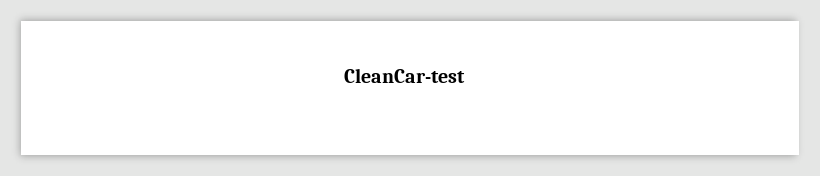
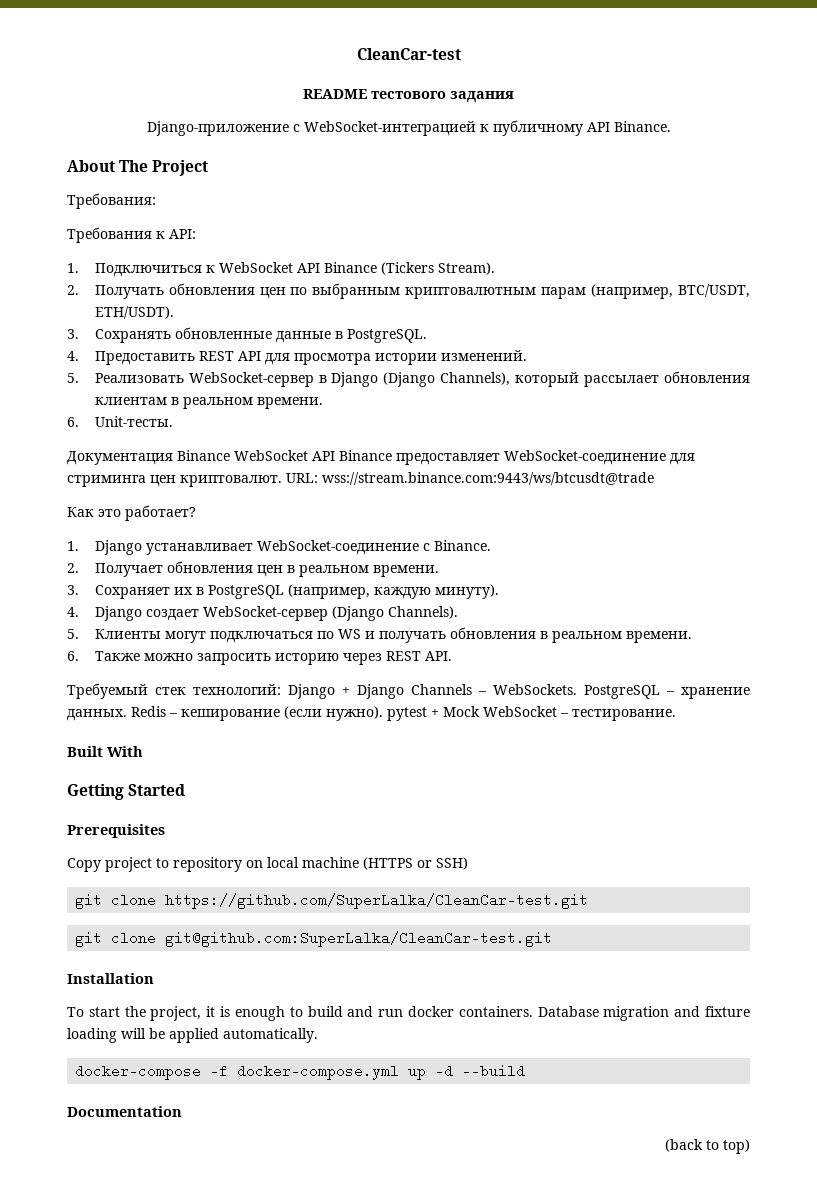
(465, 75) none -> [303,89,514,103] [146,120,671,136] [67,160,209,176] [67,193,156,209] [67,227,196,243] [67,262,495,277] [67,283,750,299] [94,306,174,319] [67,327,427,343] [67,350,527,365] [67,371,750,387] [94,397,323,409] [67,416,173,427] [67,450,695,465] [67,472,654,487] [67,505,196,521] [67,540,491,555] [67,561,439,577] [67,584,499,599] [67,606,458,621] [67,627,692,643] [67,651,452,665] [67,683,750,699] [67,706,676,721] [67,746,143,757] [67,784,186,800] [67,824,165,838] [67,857,468,872] [75,893,589,909] [75,931,553,947] [67,973,154,984] [67,1006,750,1021] [67,1028,318,1043] [75,1064,526,1080] [67,1106,182,1117] [665,1139,750,1154] // README тестового задания // Django-приложение с WebSocket-интеграцией к публичному API Binance. // About The Project // Требования: // Требования к API: // 1. Подключиться к WebSocket API Binance (Tickers Stream). // 2. Получать обновления цен по выбранным криптовалютным парам (например, BTC/USDT, ETH/USDT). // 3. Сохранять обновленные данные в PostgreSQL. // 4. Предоставить REST API для просмотра истории изменений. // 5. Реализовать WebSocket-сервер в Django (Django Channels), который рассылает обновления клиентам в реальном времени. // 6. Unit-тесты. // Документация Binance WebSocket API Binance предоставляет WebSocket-соединение для стриминга цен криптовалют. URL: wss://stream.binance.com:9443/ws/btcusdt@trade // Как это работает? // 1. Django устанавливает WebSocket-соединение с Binance. // 2. Получает обновления цен в реальном времени. // 3. Сохраняет их в PostgreSQL (например, каждую минуту). // 4. Django создает WebSocket-сервер (Django Channels). // 5. Клиенты могут подключаться по WS и получать обновления в реальном времени. // 6. Также можно запросить историю через REST API. // Требуемый стек технологий: Django + Django Channels – WebSockets. PostgreSQL – хранение данных. Redis – кеширование (если нужно). pytest + Mock WebSocket – тестирование. // Built With // Getting Started // Prerequisites // Copy project to repository on local machine (HTTPS or SSH) // git clone https://github.com/SuperLalka/CleanCar-test.git // git clone git@github.com:SuperLalka/CleanCar-test.git // Installation // To start the project, it is enough to build and run docker containers. Database migration and fixture loading will be applied automatically. // docker-compose -f docker-compose.yml up -d --build // Documentation // (back to top)

